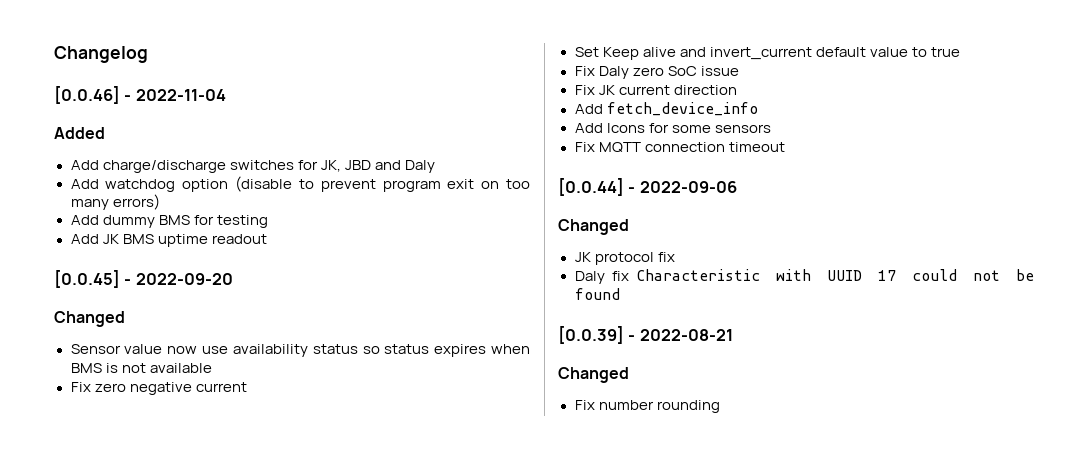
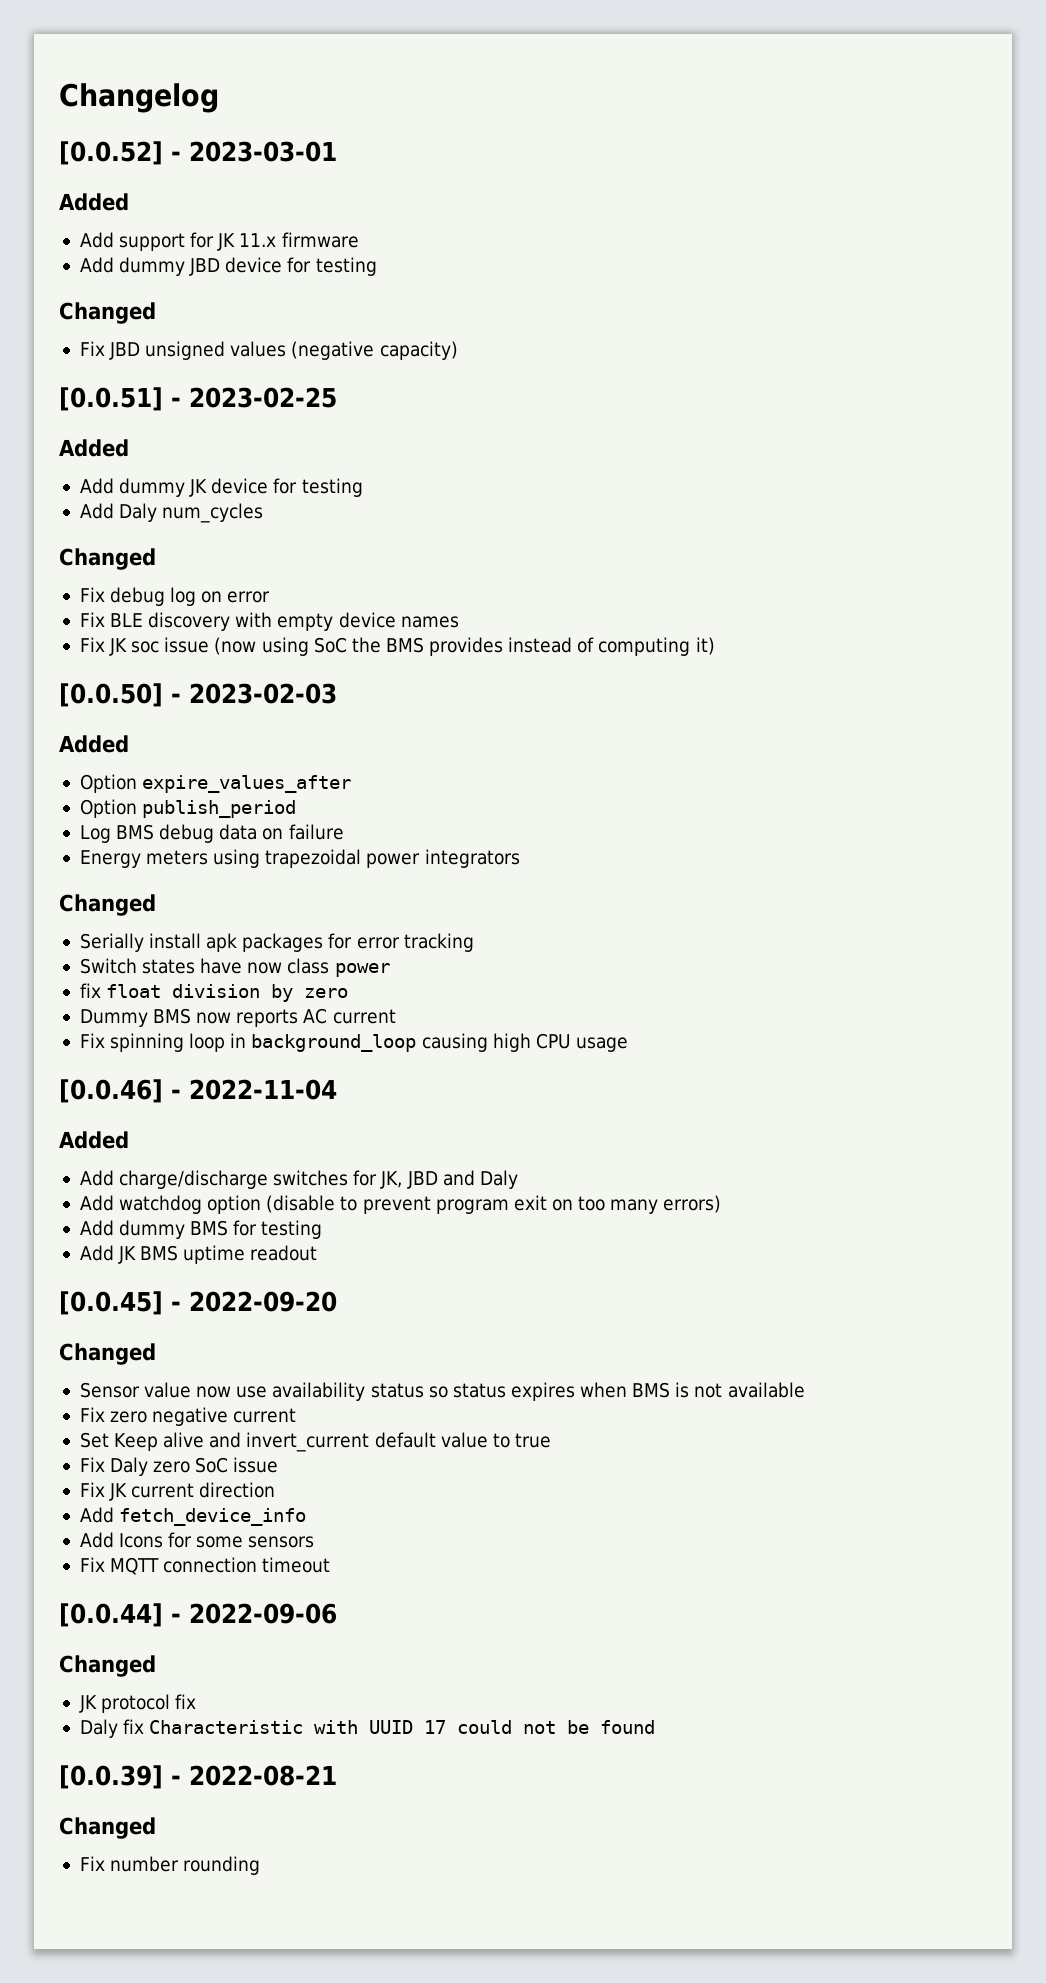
(148, 54) none -> [59,141,337,165] [59,193,129,211] [79,232,359,251] [79,257,377,276] [59,302,156,324] [79,341,458,360] [59,387,337,411] [59,439,129,457] [79,478,363,497] [79,503,264,523] [59,548,156,570] [79,587,271,606] [79,612,459,631] [79,637,715,656] [59,683,337,707] [59,735,129,753] [79,774,352,793] [79,799,297,818] [79,824,344,843] [79,849,520,868] [59,894,156,916] [79,933,474,952] [79,958,390,977] [79,983,349,1002] [79,1008,396,1027] [79,1033,628,1052] // [0.0.52] - 2023-03-01 // Added // Add support for JK 11.x firmware // Add dummy JBD device for testing // Changed // Fix JBD unsigned values (negative capacity) // [0.0.51] - 2023-02-25 // Added // Add dummy JK device for testing // Add Daly num_cycles // Changed // Fix debug log on error // Fix BLE discovery with empty device names // Fix JK soc issue (now using SoC the BMS provides instead of computing it) // [0.0.50] - 2023-02-03 // Added // Option expire_values_after // Option publish_period // Log BMS debug data on failure // Energy meters using trapezoidal power integrators // Changed // Serially install apk packages for error tracking // Switch states have now class power // fix float division by zero // Dummy BMS now reports AC current // Fix spinning loop in background_loop causing high CPU usage

